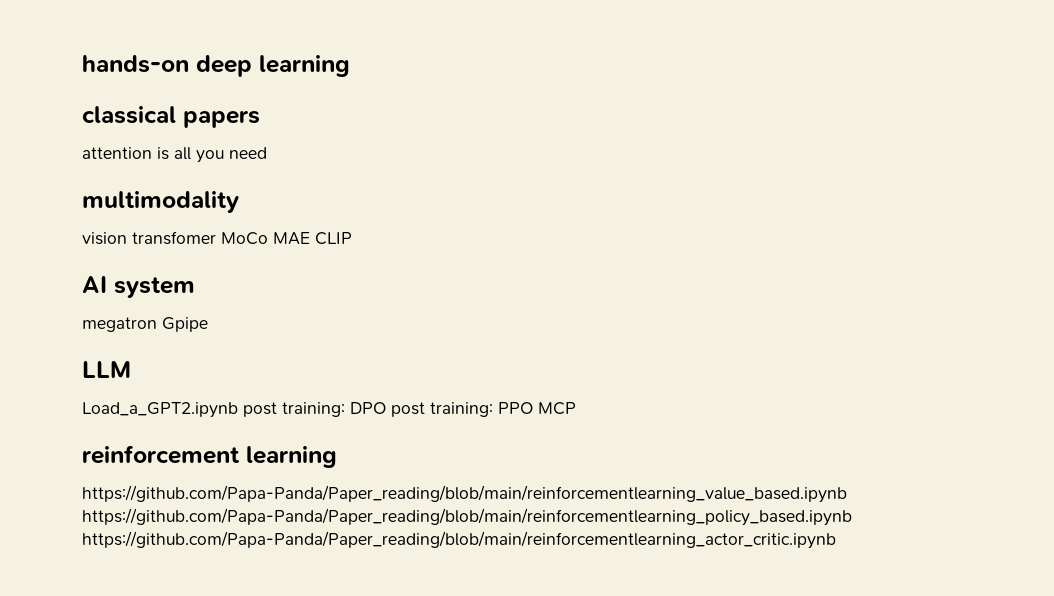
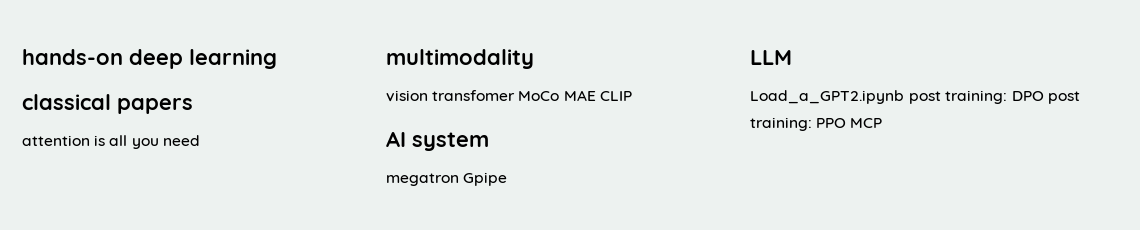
[82,445,337,468] [82,485,847,503] [82,508,852,526] [82,531,836,549] // reinforcement learning // https://github.com/Papa-Panda/Paper_reading/blob/main/reinforcementlearning_value_based.ipynb https://github.com/Papa-Panda/Paper_reading/blob/main/reinforcementlearning_policy_based.ipynb https://github.com/Papa-Panda/Paper_reading/blob/main/reinforcementlearning_actor_critic.ipynb -> (883, 123) none

